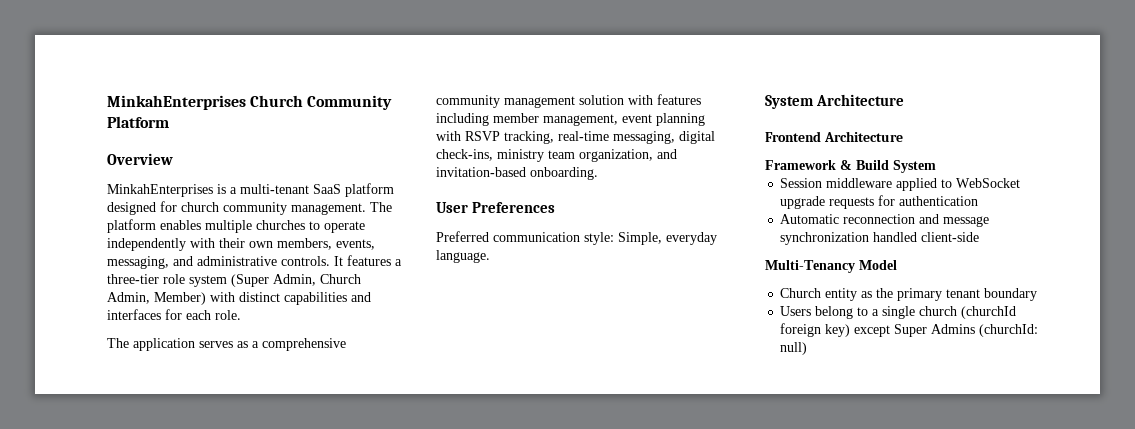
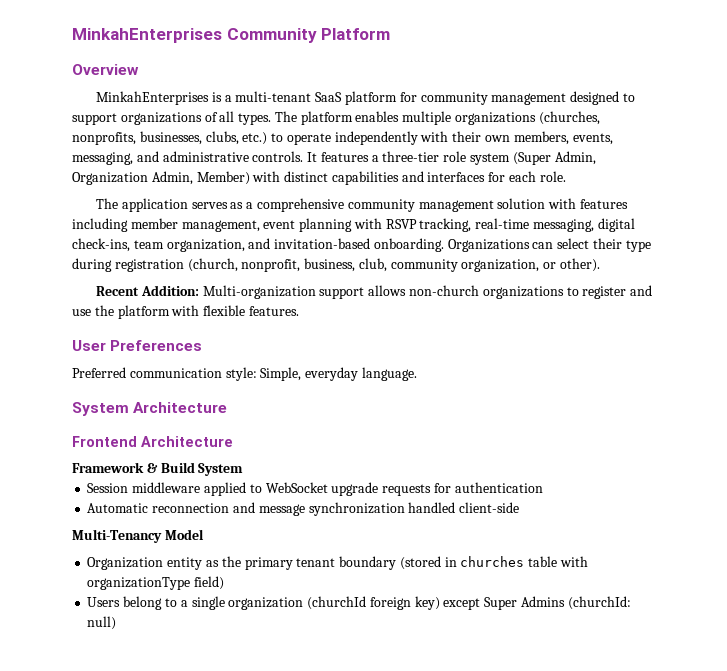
[107,95,304,110] MinkahEnterprises Church -> [72,28,222,43] MinkahEnterprises
[107,201,392,215] [107,219,305,233] designed for church community management. The platform enables multiple churches -> [399,91,635,105] [72,111,600,125] [72,131,268,145] for community management designed to support organizations of all types. The platform enables multiple organizations (churches, nonprofits, businesses, clubs, etc.)
[320,274,361,284] Church -> [72,172,148,185] Organization
[497,149,544,162] ministry -> (130, 245) none
(598, 173) none -> [447,238,651,252] [72,258,601,272] [96,285,653,299] [72,305,299,319] Organizations can select their type during registration (church, nonprofit, business, club, community organization, or other). // Recent Addition: Multi-organization support allows non-church organizations to register and use the platform with flexible features.
[780,288,822,298] Church -> [87,557,164,570] Organization
(1038, 294) none -> [399,556,588,570] [87,576,225,590] (stored in churches table with organizationType field)
[919,306,958,316] church -> [228,597,304,610] organization

